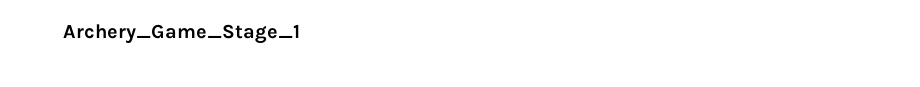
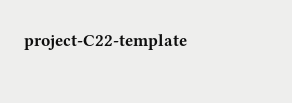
[63,24,300,44] Archery_Game_Stage_1 -> [24,34,187,50] project-C22-template

